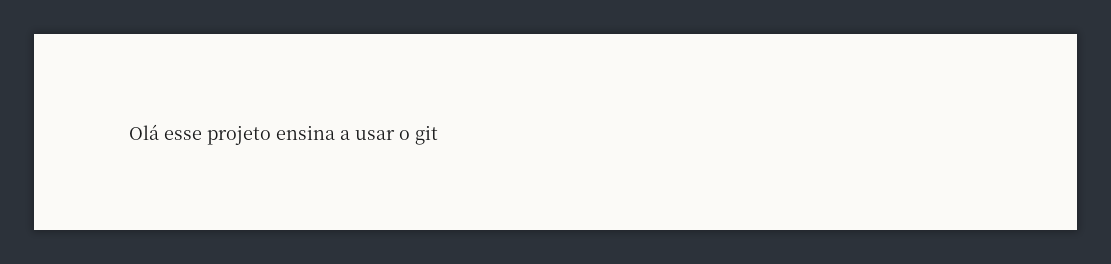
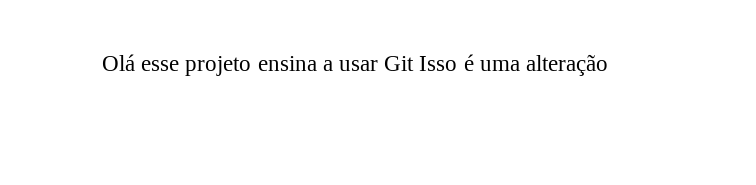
[399,125,438,145] o git -> [384,54,609,76] Git Isso é uma alteração

